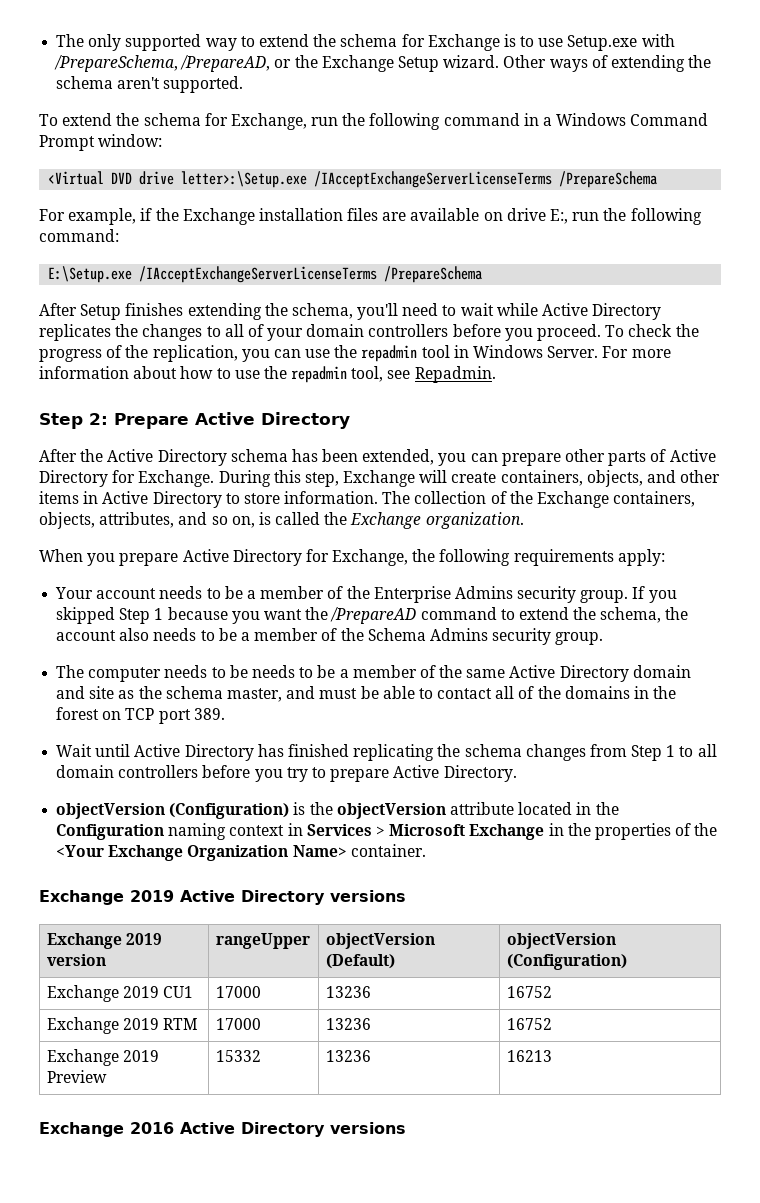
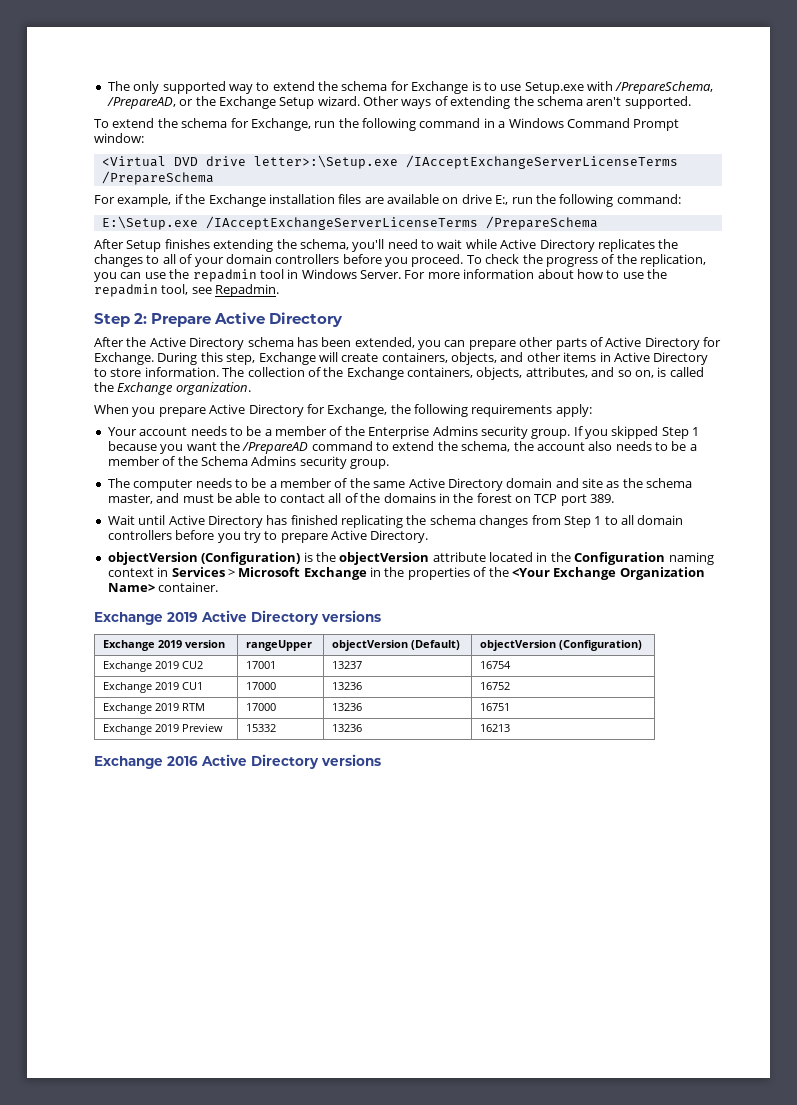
[251,665,336,678] needs to be -> (267, 483) none
(627, 962) none -> [103,661,204,672] [246,661,277,669] [332,661,363,669] [480,661,512,669] // Exchange 2019 CU2 | 17001 | 13237 | 16754
[506,1018,552,1030] 16752 -> [480,703,511,711] 16751

